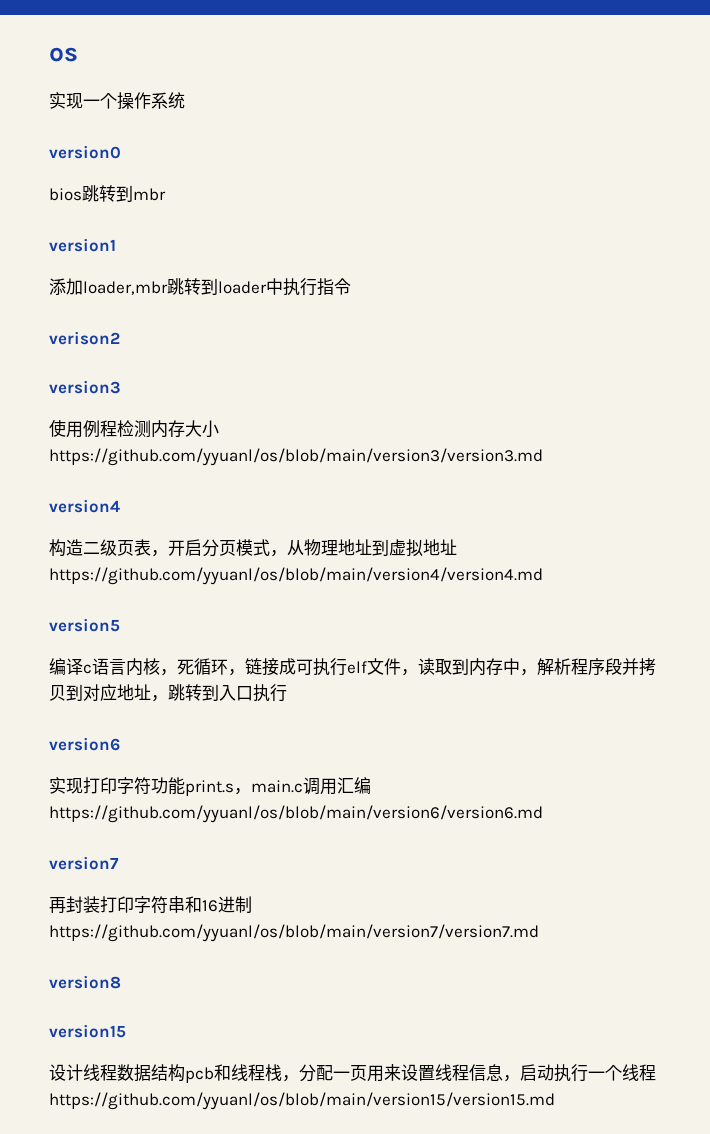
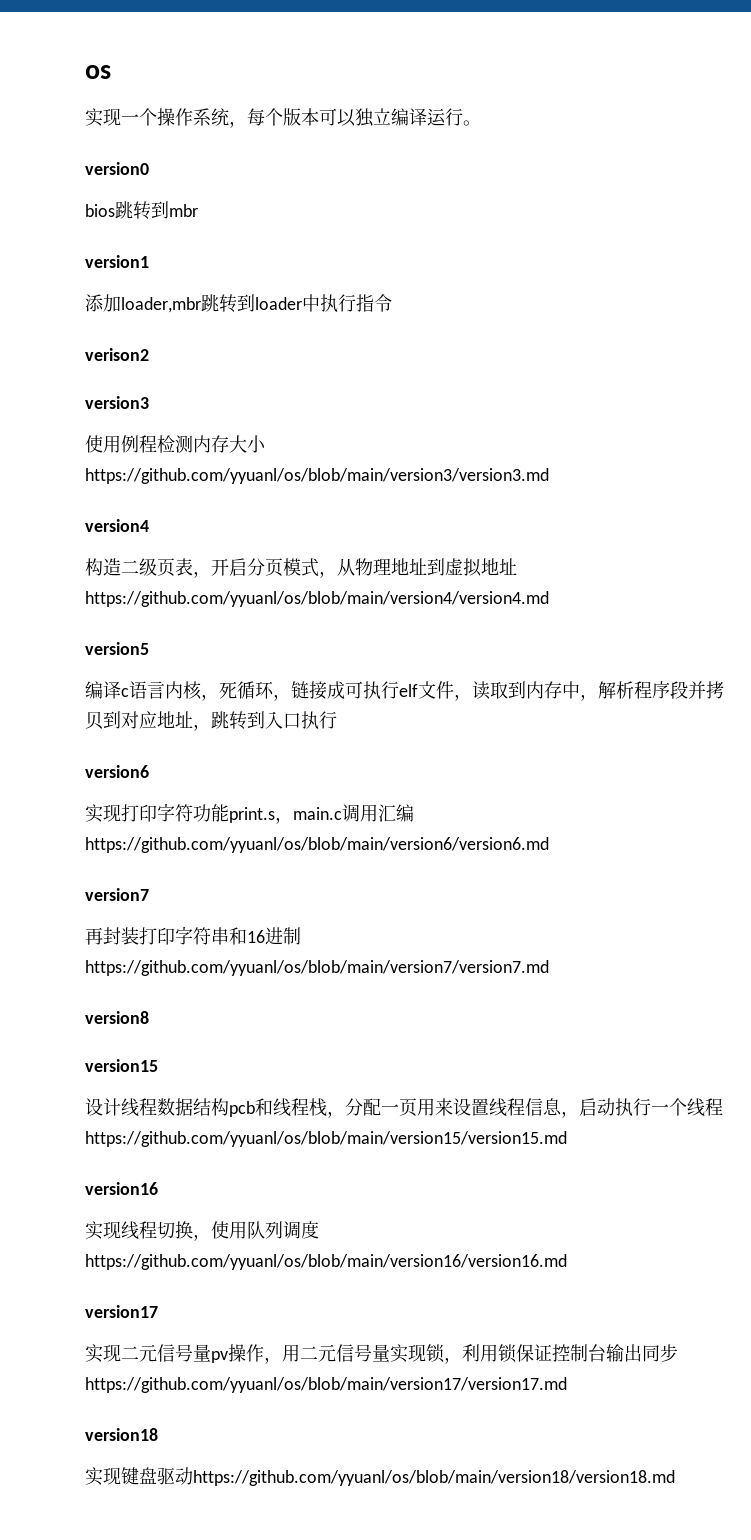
(185, 100) none -> [229,108,481,128] ，每个版本可以独立编译运行。
(555, 1101) none -> [85,1182,158,1195] [85,1221,319,1241] [85,1254,567,1270] [85,1305,158,1318] [85,1344,678,1364] [85,1377,567,1393] [85,1428,158,1441] [85,1467,675,1486] // version16 // 实现线程切换，使用队列调度https://github.com/yyuanl/os/blob/main/version16/version16.md // version17 // 实现二元信号量pv操作，用二元信号量实现锁，利用锁保证控制台输出同步https://github.com/yyuanl/os/blob/main/version17/version17.md // version18 // 实现键盘驱动https://github.com/yyuanl/os/blob/main/version18/version18.md

